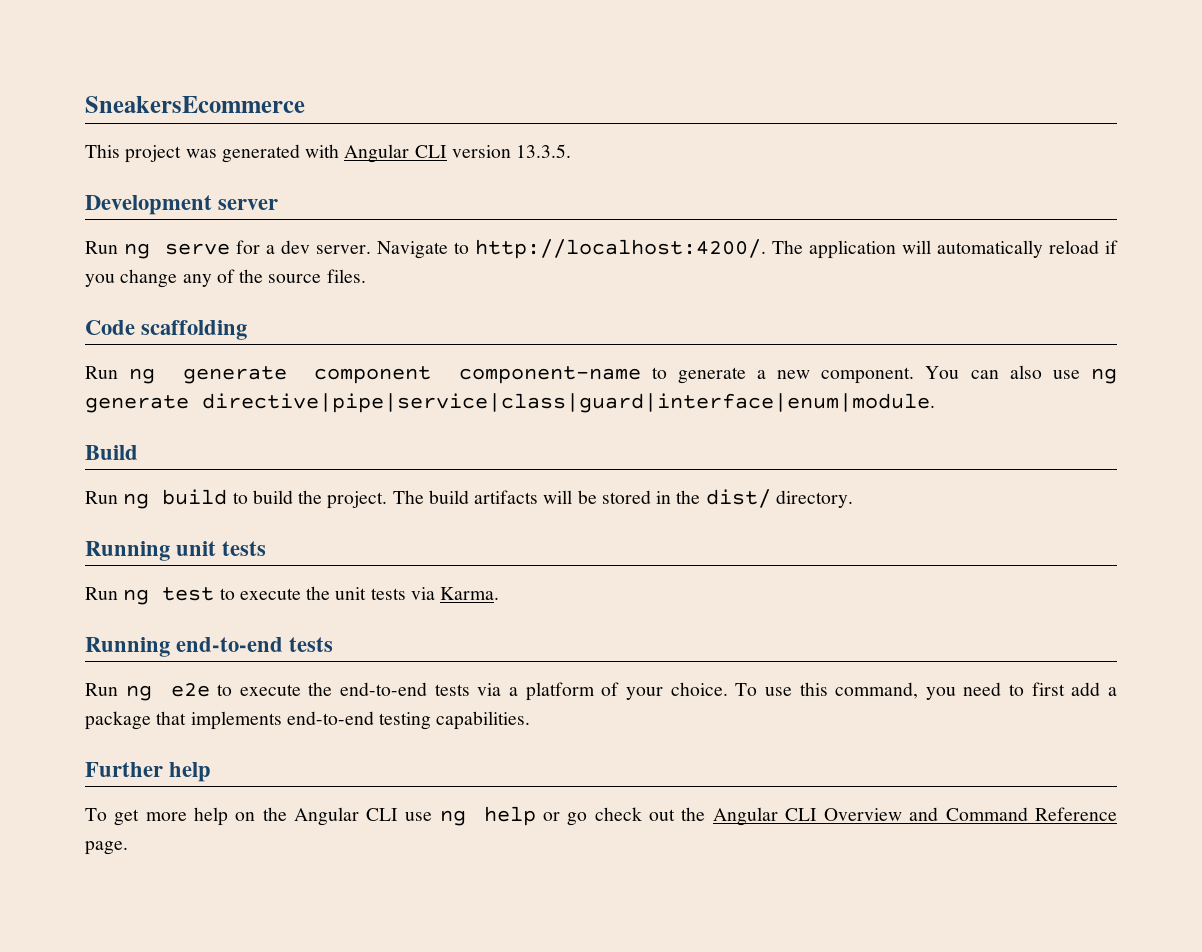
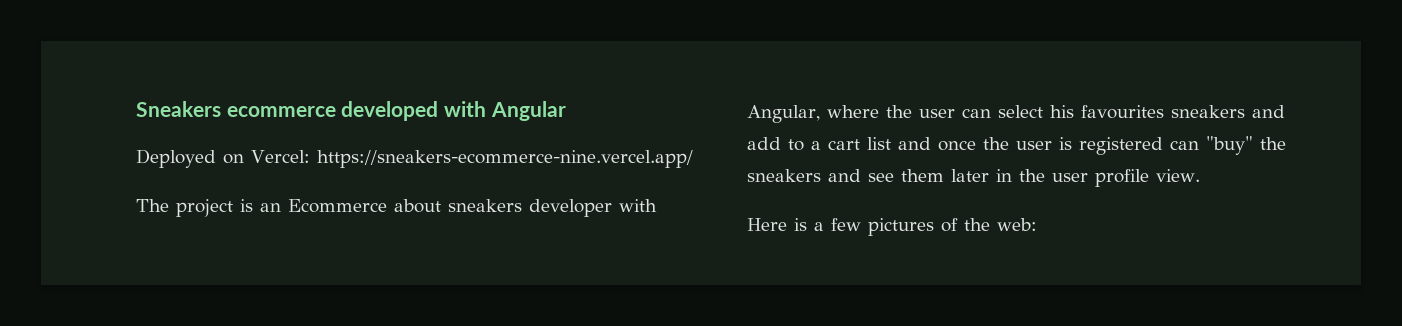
[85,96,305,113] [85,144,572,163] [85,195,279,215] [85,239,1118,259] [85,269,366,288] [85,320,248,340] [85,365,1118,384] [85,393,935,413] [85,445,138,460] [85,489,853,509] [85,541,267,561] [85,586,500,605] [85,637,334,657] [85,682,1118,701] [85,711,531,730] [85,762,212,782] [85,806,1117,826] [85,841,128,855] SneakersEcommerce // This project was generated with Angular CLI version 13.3.5. // Development server // Run ng serve for a dev server. Navigate to http://localhost:4200/. The application will automatically reload if you change any of the source files. // Code scaffolding // Run ng generate component component-name to generate a new component. You can also use ng generate directive|pipe|service|class|guard|interface|enum|module. // Build // Run ng build to build the project. The build artifacts will be stored in the dist/ directory. // Running unit tests // Run ng test to execute the unit tests via Karma. // Running end-to-end tests // Run ng e2e to execute the end-to-end tests via a platform of your choice. To use this command, you need to first add a package that implements end-to-end testing capabilities. // Further help // To get more help on the Angular CLI use ng help or go check out the Angular CLI Overview and Command Reference page. -> [136,101,566,121] [136,149,693,168] [136,199,657,217] [747,105,1285,123] [747,136,1286,155] [747,169,1200,187] [747,218,1037,236] Sneakers ecommerce developed with Angular // Deployed on Vercel: https://sneakers-ecommerce-nine.vercel.app/ // The project is an Ecommerce about sneakers developer with Angular, where the user can select his favourites sneakers and add to a cart list and once the user is registered can "buy" the sneakers and see them later in the user profile view. // Here is a few pictures of the web:

